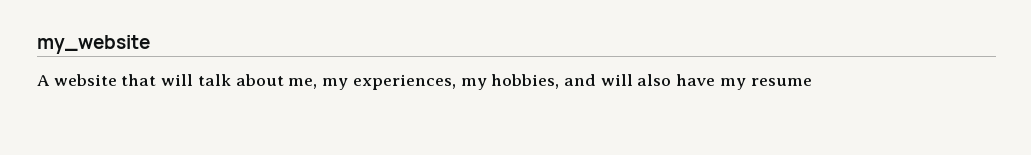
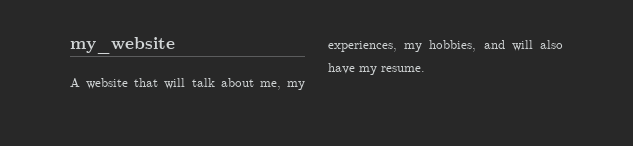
[750,78,812,86] resume -> [381,66,425,72] resume.

